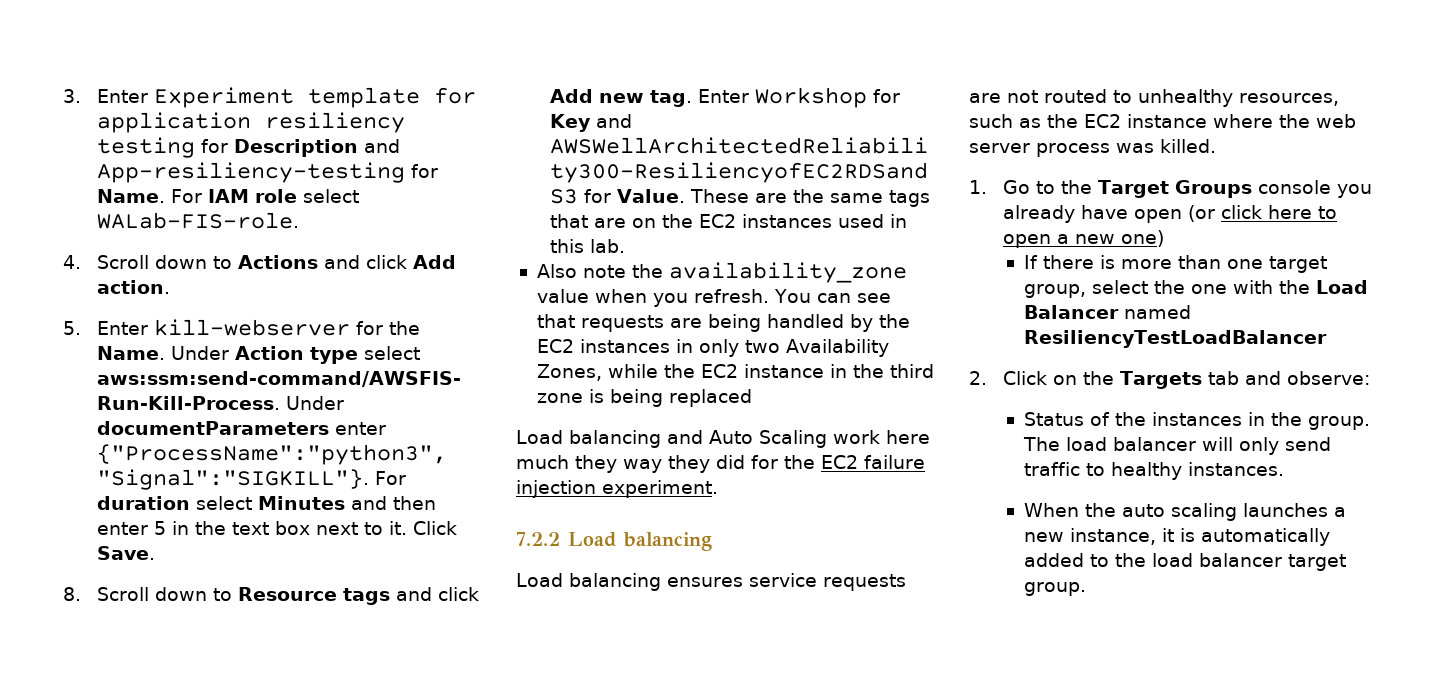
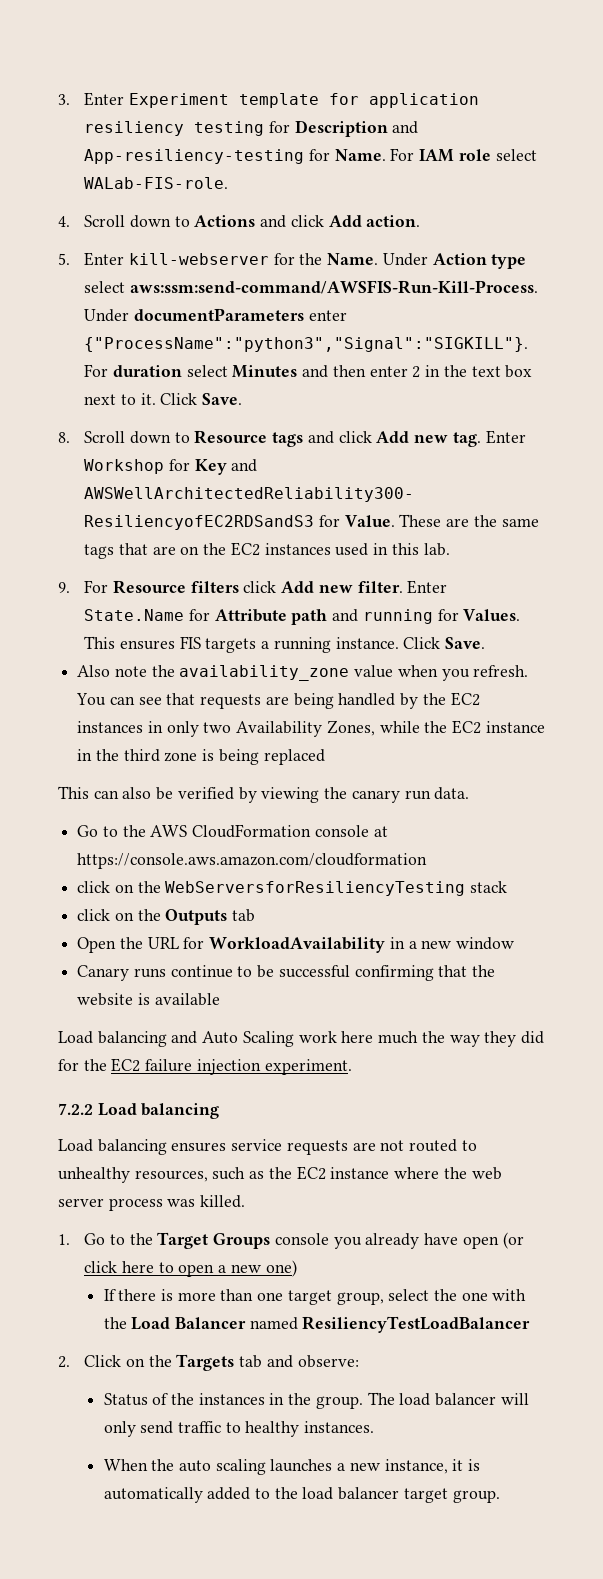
[153,521,166,535] 5 -> [412,366,421,378] 2
(625, 246) none -> [58,580,448,594] [84,609,521,625] [84,636,486,653] // 9. For Resource filters click Add new filter. Enter State.Name for Attribute path and running for Values. This ensures FIS targets a running instance. Click Save.
(752, 398) none -> [58,786,470,803] [77,824,388,838] [77,853,428,869] [77,881,508,896] [77,909,256,925] [77,937,515,953] [77,965,496,981] [77,993,220,1006] // This can also be verified by viewing the canary run data. // Go to the AWS CloudFormation console at https://console.aws.amazon.com/cloudformation // click on the WebServersforResiliencyTesting stack // click on the Outputs tab // Open the URL for WorkloadAvailability in a new window // Canary runs continue to be successful confirming that the website is available
[575,455,617,473] they -> [421,1031,445,1043] the

